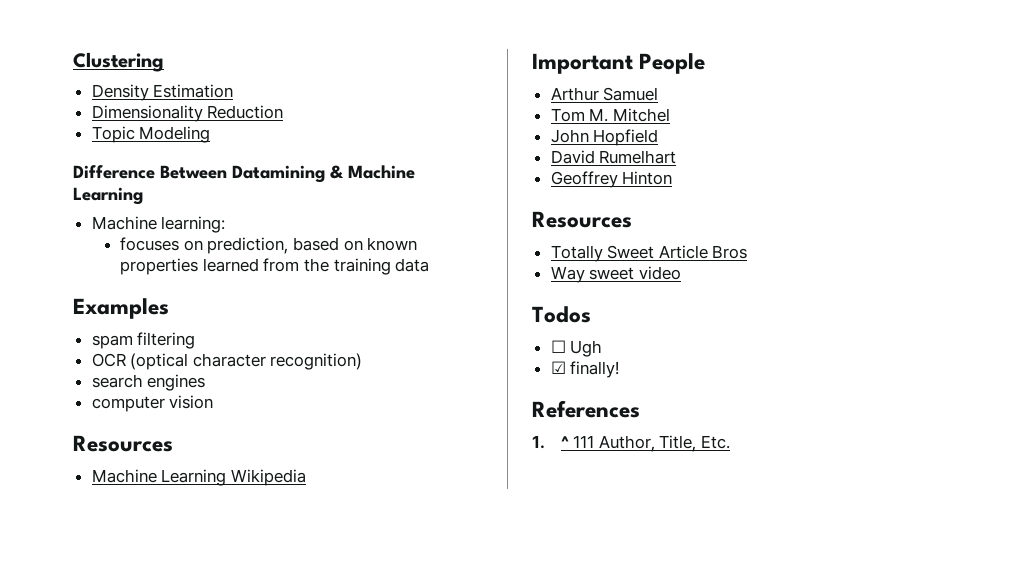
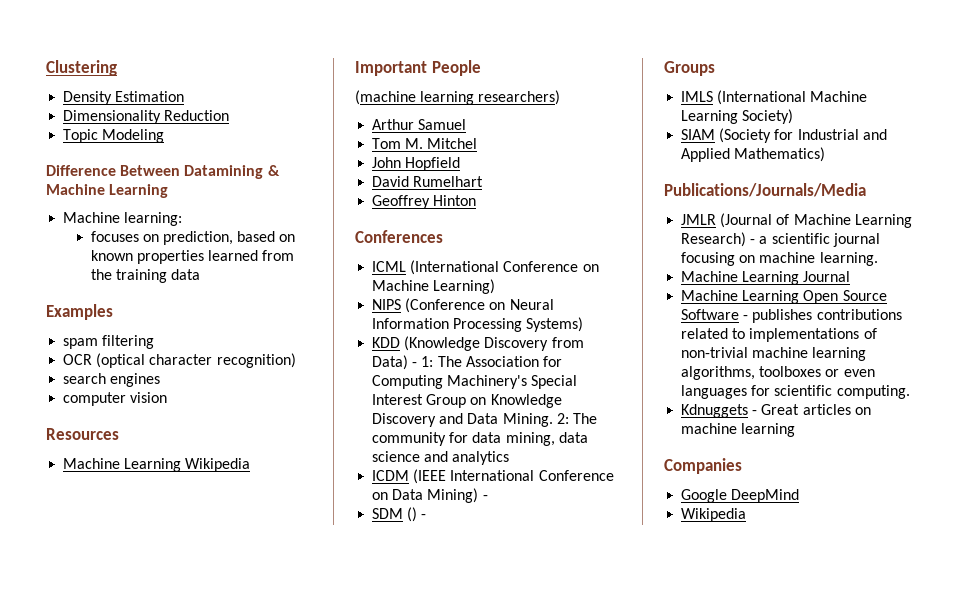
(706, 63) none -> [355,90,561,105] // (machine learning researchers)
[532,211,632,228] [550,245,748,262] [550,266,681,283] [532,306,591,323] [550,340,603,357] [550,361,620,378] [532,400,640,418] [532,435,730,452] Resources // Totally Sweet Article Bros // Way sweet video // Todos // ☐ Ugh // ☑ finally! // References // 1. ^ 111 Author, Title, Etc. -> [355,230,443,243] [372,260,599,275] [372,279,496,294] [372,298,554,313] [372,317,584,332] [372,336,584,351] [372,355,562,370] [372,375,578,389] [372,394,562,408] [372,413,597,427] [372,432,588,446] [372,451,510,465] [372,469,614,484] [372,488,488,503] [372,507,427,522] [664,61,715,76] [681,90,868,105] [681,109,794,124] [681,128,887,143] [681,147,826,162] [664,183,866,197] [681,213,912,228] [681,232,880,247] [681,252,878,266] [681,271,851,285] [681,290,887,304] [681,309,902,323] [681,328,877,342] [681,347,867,361] [681,366,875,380] [681,385,910,399] [681,404,871,418] [681,423,796,437] [664,458,742,474] [681,489,800,503] [681,508,747,522] Conferences // ICML (International Conference on Machine Learning) // NIPS (Conference on Neural Information Processing Systems) // KDD (Knowledge Discovery from Data) - 1: The Association for Computing Machinery's Special Interest Group on Knowledge Discovery and Data Mining. 2: The community for data mining, data science and analytics // ICDM (IEEE International Conference on Data Mining) - // SDM () - // Groups // IMLS (International Machine Learning Society) // SIAM (Society for Industrial and Applied Mathematics) // Publications/Journals/Media // JMLR (Journal of Machine Learning Research) - a scientific journal focusing on machine learning. // Machine Learning Journal // Machine Learning Open Source Software - publishes contributions related to implementations of non-trivial machine learning algorithms, toolboxes or even languages for scientific computing. // Kdnuggets - Great articles on machine learning // Companies // Google DeepMind // Wikipedia

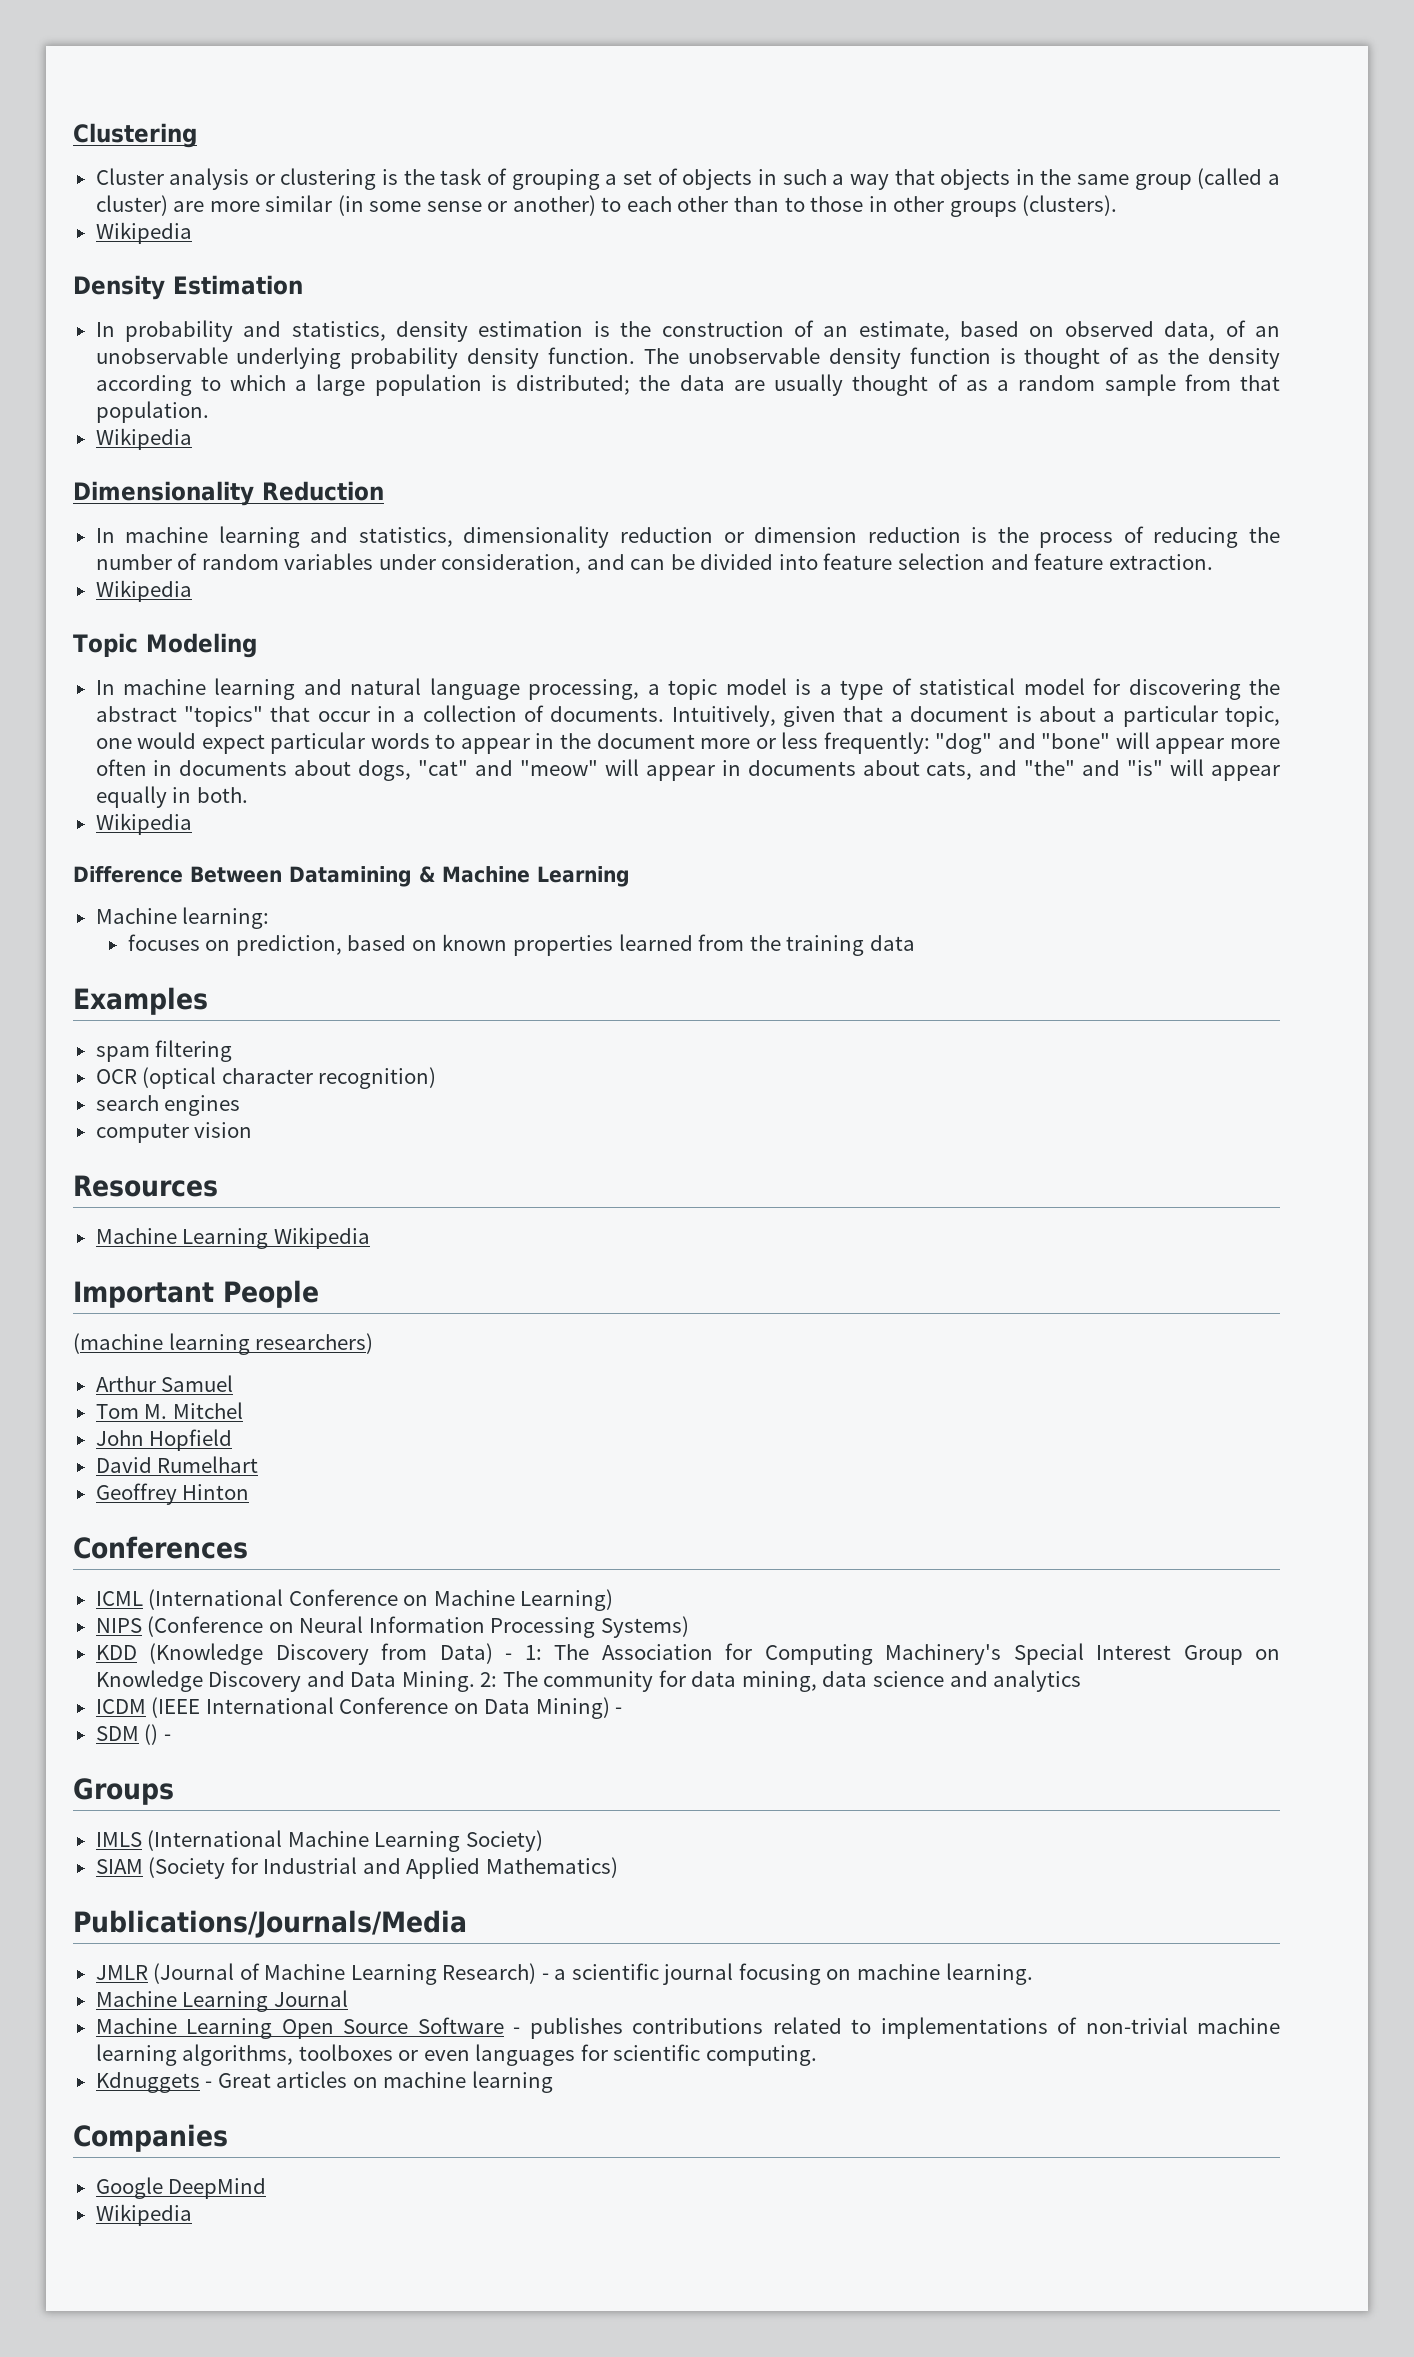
[63,91,185,105] [63,110,230,124] [63,129,165,143] Density Estimation // Dimensionality Reduction // Topic Modeling -> [95,168,1280,190] [95,195,1118,217] [95,222,192,244] [73,275,303,300] [95,320,1281,342] [95,347,1281,369] [95,374,1280,396] [95,401,209,423] [95,428,192,450] [73,481,384,506] [95,526,1281,548] [95,553,1213,574] [95,580,192,602] [73,633,257,658] [95,678,1280,700] [95,705,1281,727] [95,732,1280,754] [95,759,1281,781] [95,786,248,808] [95,813,192,835] Cluster analysis or clustering is the task of grouping a set of objects in such a way that objects in the same group (called a cluster) are more similar (in some sense or another) to each other than to those in other groups (clusters). // Wikipedia // Density Estimation // In probability and statistics, density estimation is the construction of an estimate, based on observed data, of an unobservable underlying probability density function. The unobservable density function is thought of as the density according to which a large population is distributed; the data are usually thought of as a random sample from that population. // Wikipedia // Dimensionality Reduction // In machine learning and statistics, dimensionality reduction or dimension reduction is the process of reducing the number of random variables under consideration, and can be divided into feature selection and feature extraction. // Wikipedia // Topic Modeling // In machine learning and natural language processing, a topic model is a type of statistical model for discovering the abstract "topics" that occur in a collection of documents. Intuitively, given that a document is about a particular topic, one would expect particular words to appear in the document more or less frequently: "dog" and "bone" will appear more often in documents about dogs, "cat" and "meow" will appear in documents about cats, and "the" and "is" will appear equally in both. // Wikipedia

